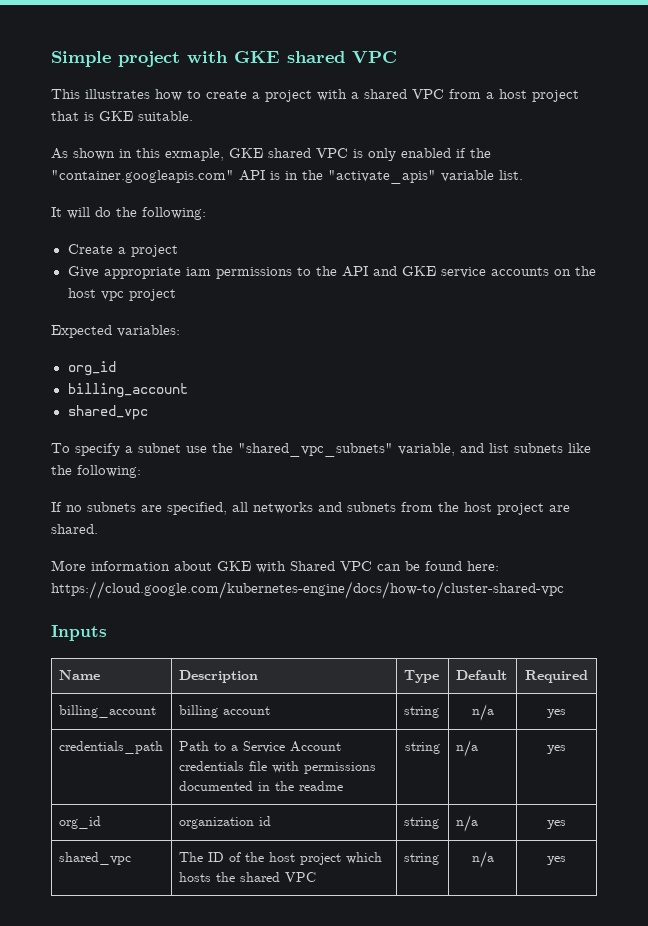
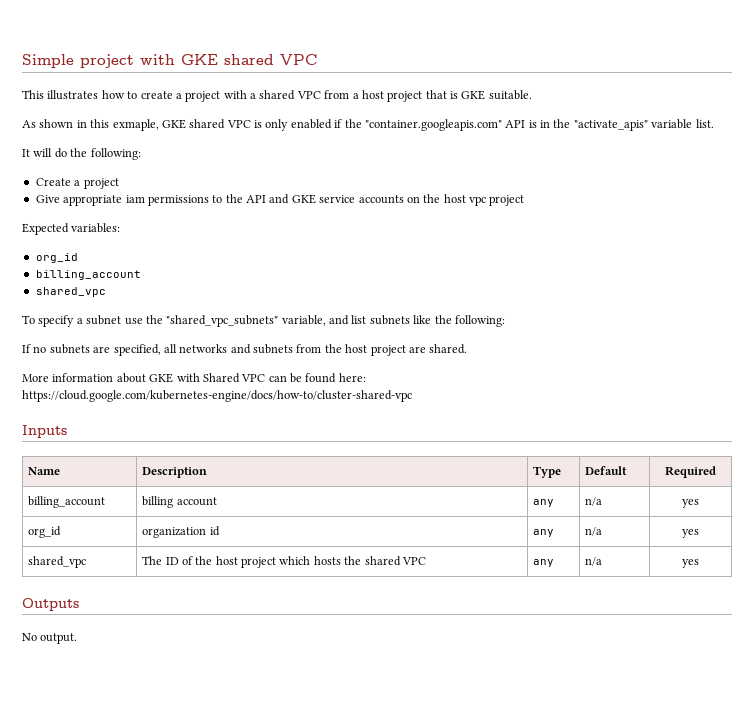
[403,706,439,718] [471,704,494,721] [547,709,566,718] [58,741,163,754] [178,741,341,753] [178,761,376,774] [178,781,343,791] [405,742,440,754] string | n/a | yes // credentials_path | Path to a Service Account credentials file with permissions documented in the readme | string -> [533,499,555,507] any
[403,817,439,829] string -> [533,529,555,537] any
[403,853,439,865] [471,851,494,868] [547,856,566,865] string | n/a | yes -> [533,559,555,567] [585,557,603,566] [682,559,699,568] [22,598,79,611] [22,633,78,644] any | n/a | yes // Outputs // No output.

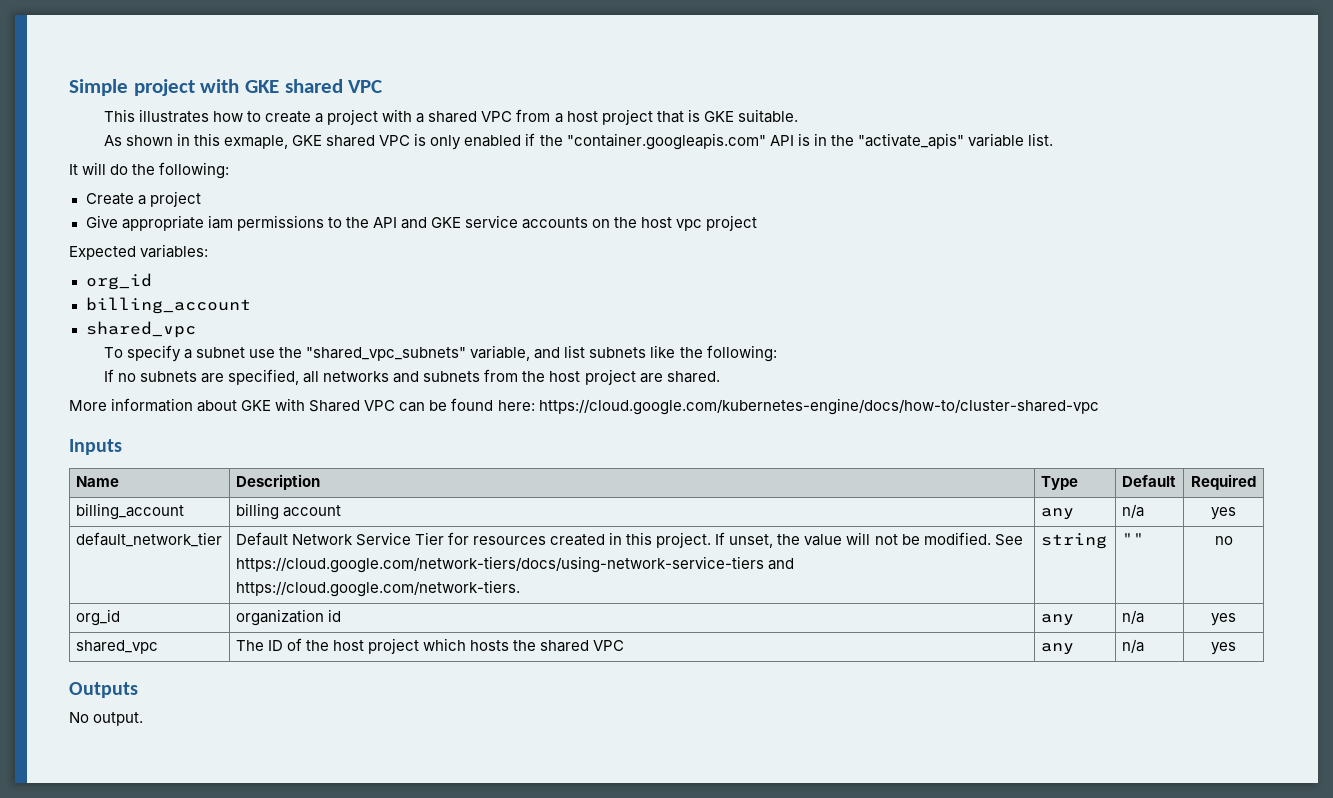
(699, 503) none -> [75,532,222,547] [235,532,1023,548] [235,556,794,573] [235,580,520,597] [1040,533,1107,549] [1121,533,1144,545] [1214,536,1233,545] // default_network_tier | Default Network Service Tier for resources created in this project. If unset, the value will not be modified. See https://cloud.google.com/network-tiers/docs/using-network-service-tiers and https://cloud.google.com/network-tiers. | string | "" | no

